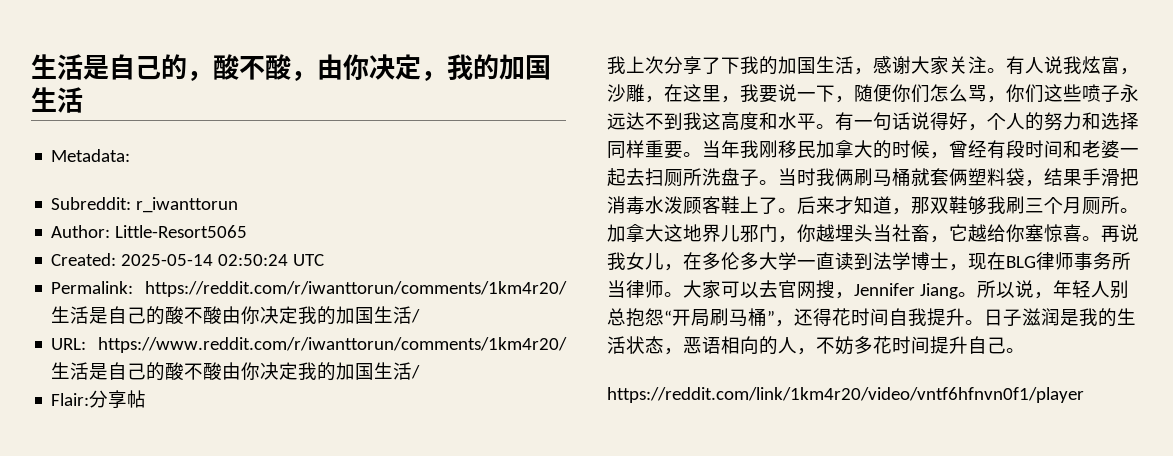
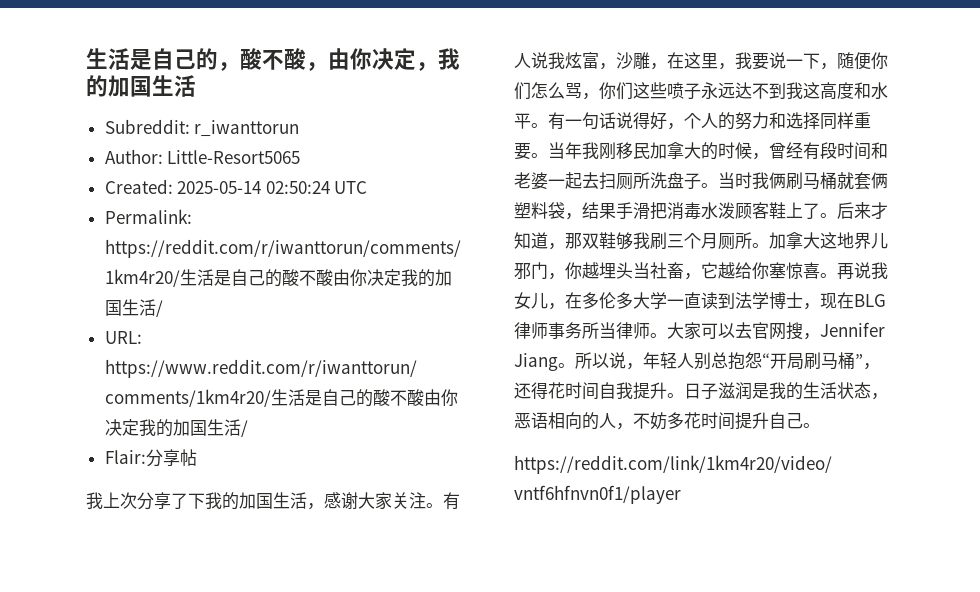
[51,149,131,162] // Metadata: -> (196, 86) none

